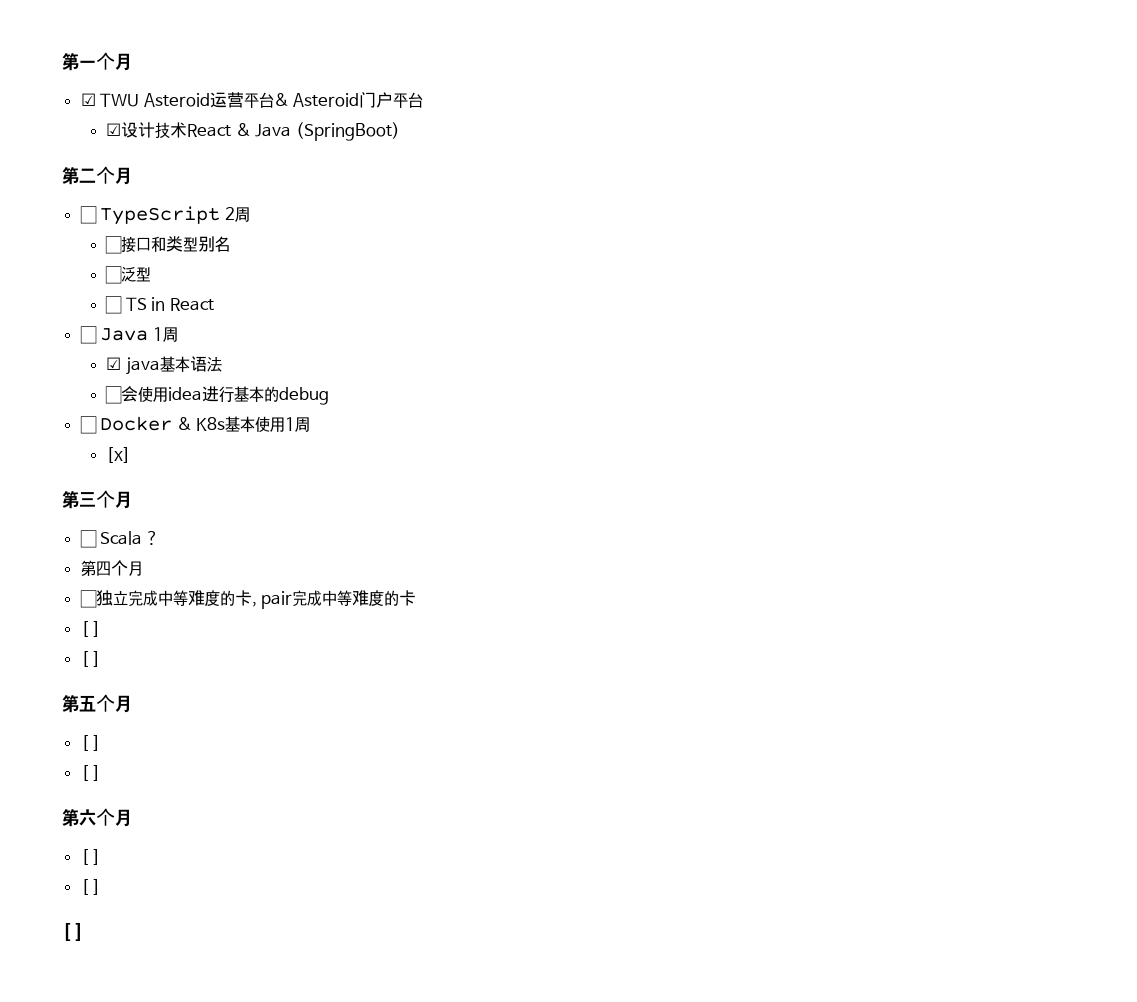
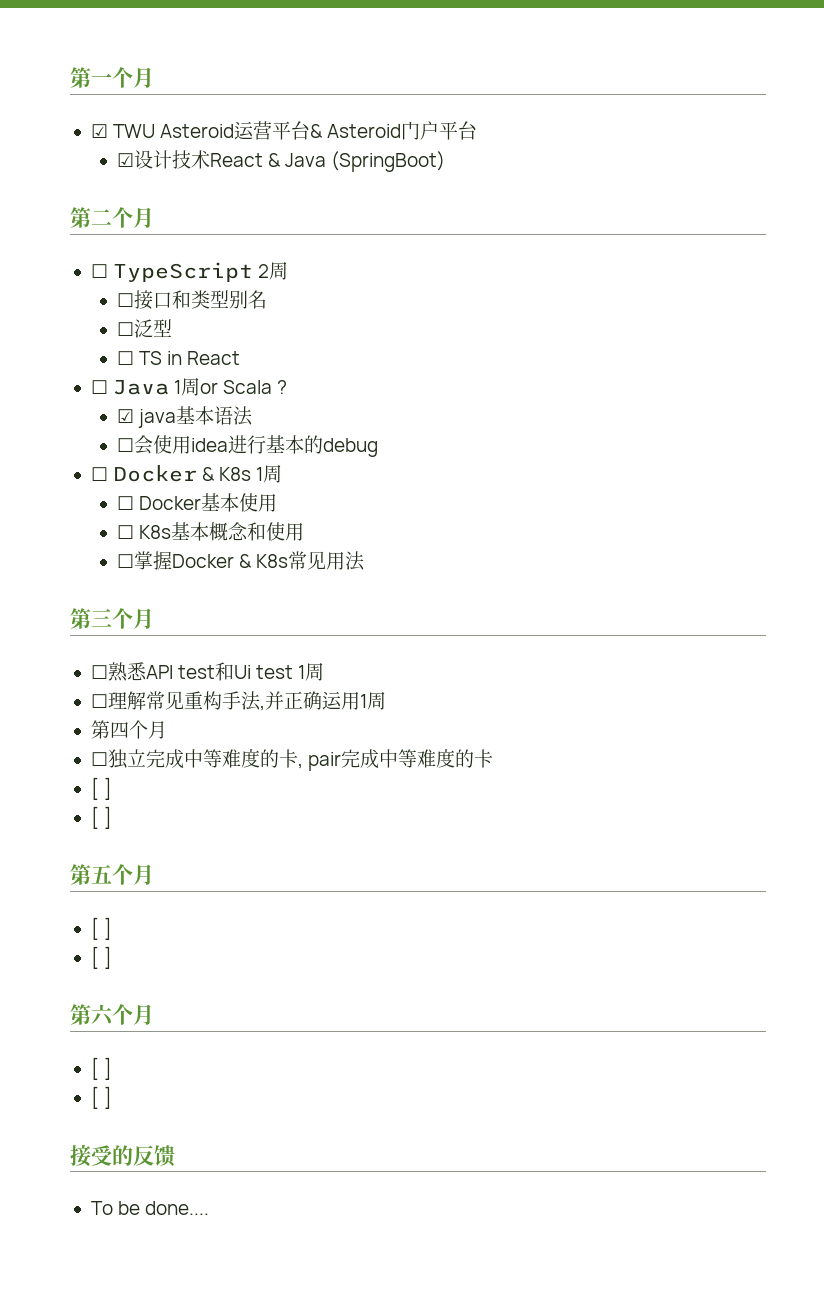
(178, 334) none -> [200,380,288,394] or Scala ?
(226, 424) none -> [256,465,283,483] [116,496,202,510] 1周 // ☐ Docker
[285,417,311,432] [106,447,132,463] [62,490,132,509] [79,530,158,548] 1周 // [x] // 第三个月 // ☐ Scala ? -> [116,522,305,541] [116,551,366,571] [70,608,154,629] [90,662,325,682] [90,691,386,711] // ☐ K8s基本概念和使用 // ☐掌握Docker & K8s常见用法 // 第三个月 // ☐熟悉API test和Ui test 1周 // ☐理解常见重构手法,并正确运用1周
[62,922,83,941] [ ] -> [70,1144,175,1167] [90,1201,210,1215] 接受的反馈 // To be done....

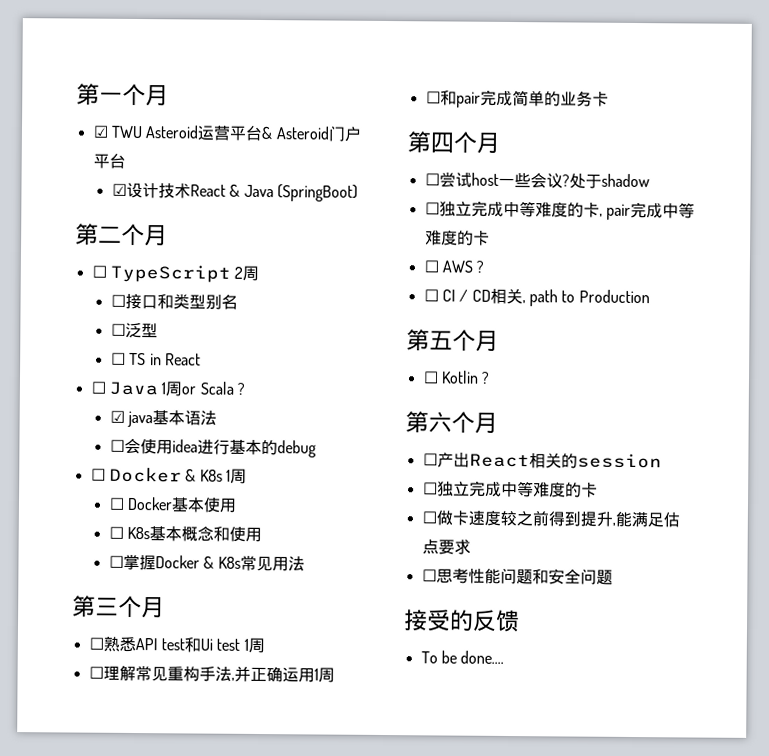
[90,720,167,739] 第四个月 -> [425,89,609,108] [407,131,500,154] [424,172,650,189] ☐和pair完成简单的业务卡 // 第四个月 // ☐尝试host一些会议?处于shadow
[90,777,113,800] [90,806,113,829] [70,864,154,885] [90,917,113,940] [90,946,113,969] [70,1004,154,1026] [90,1057,113,1080] [90,1086,113,1109] [ ] // [ ] // 第五个月 // [ ] // [ ] // 第六个月 // [ ] // [ ] -> [423,260,485,273] [423,288,650,307] [406,329,499,352] [422,370,491,384] [405,411,498,434] [422,452,662,469] [422,480,598,498] [421,510,680,528] [421,538,471,555] [421,567,613,585] ☐ AWS ? // ☐ CI / CD相关, path to Production // 第五个月 // ☐ Kotlin ? // 第六个月 // ☐产出React相关的session // ☐独立完成中等难度的卡 // ☐做卡速度较之前得到提升,能满足估点要求 // ☐思考性能问题和安全问题

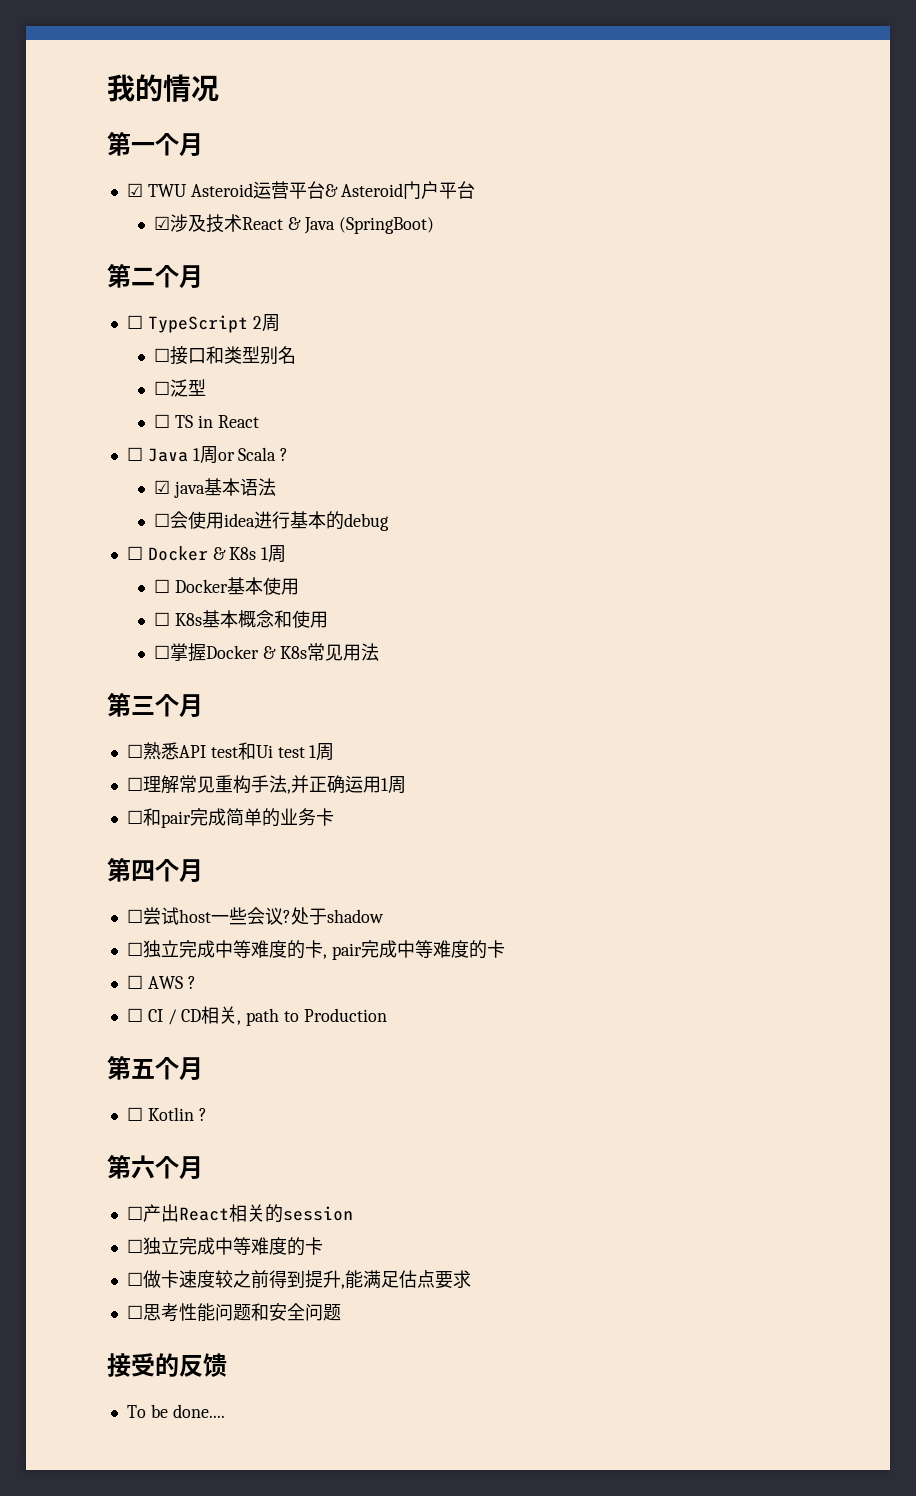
(76, 94) none -> [107,74,219,102] 我的情况 //
[125,182,159,199] 设计 -> [169,214,206,232] 涉及

